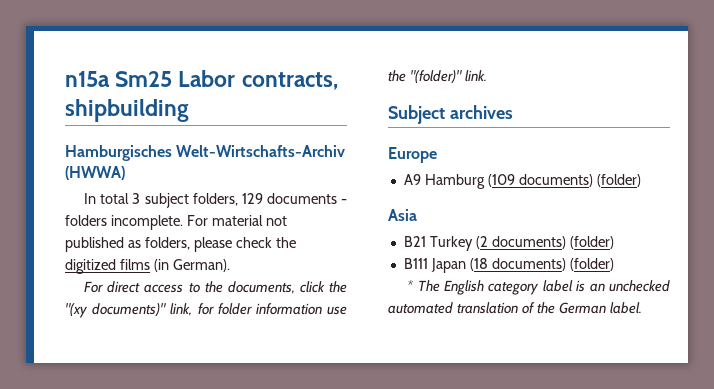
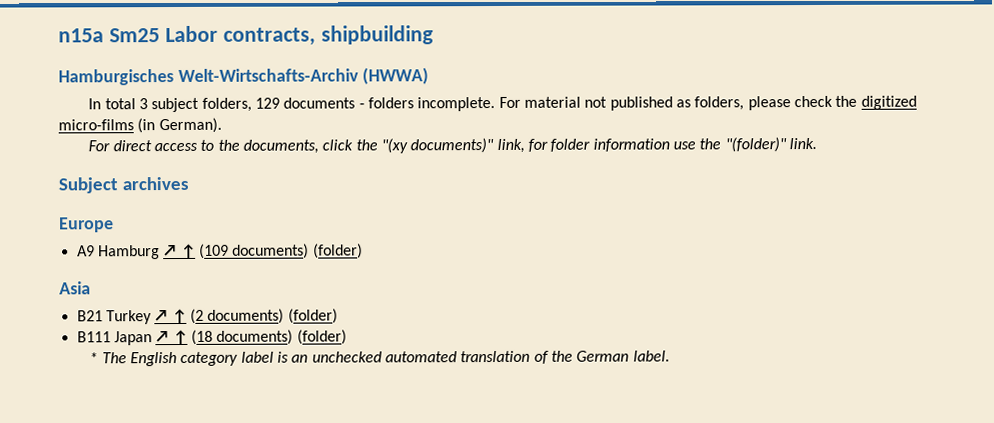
[119,259,150,270] films -> [58,119,134,131] micro-films
(485, 181) none -> [163,243,196,258] ↗ ↑
(473, 243) none -> [154,308,187,324] ↗ ↑
(466, 265) none -> [155,329,188,345] ↗ ↑

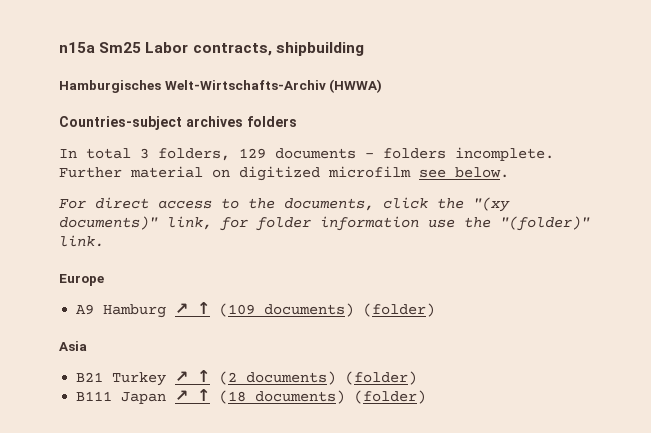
(430, 76) none -> [59,116,297,130] // Countries-subject archives folders
[151,97,200,113] subject -> (149, 153) none
[498,95,917,111] [58,117,222,134] For material not published as folders, please check the digitized micro-films (in German). -> [59,166,509,181] Further material on digitized microfilm see below.
[58,176,189,194] // Subject archives -> (104, 241) none
[89,350,670,367] // * The English category label is an unchecked automated translation of the German label. -> (427, 397) none

